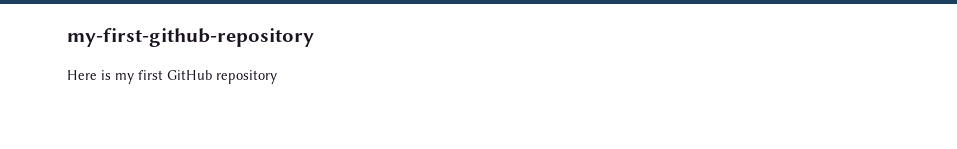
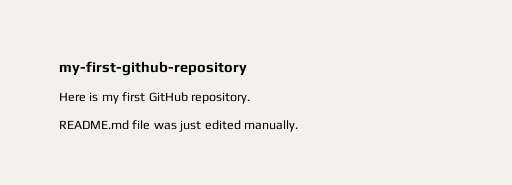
[216,70,277,84] repository -> [190,92,250,104] [59,120,298,132] repository. // README.md file was just edited manually.

